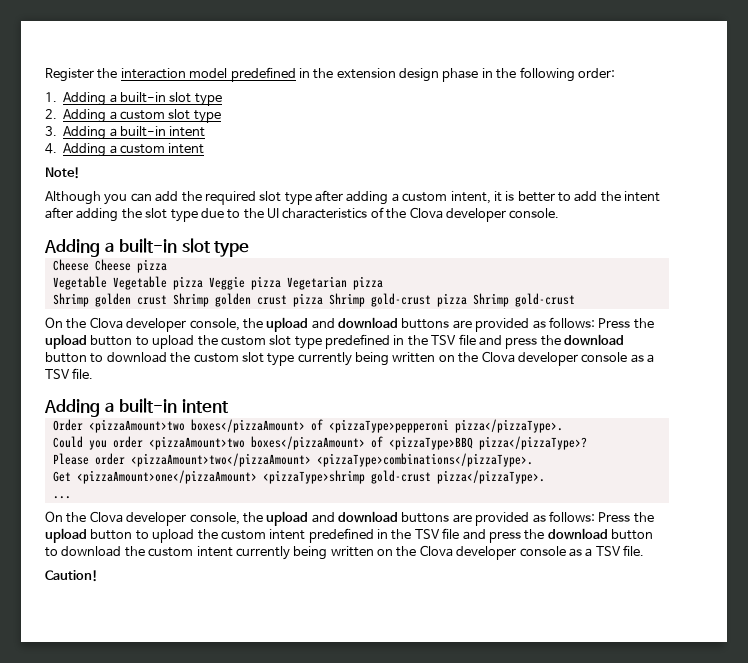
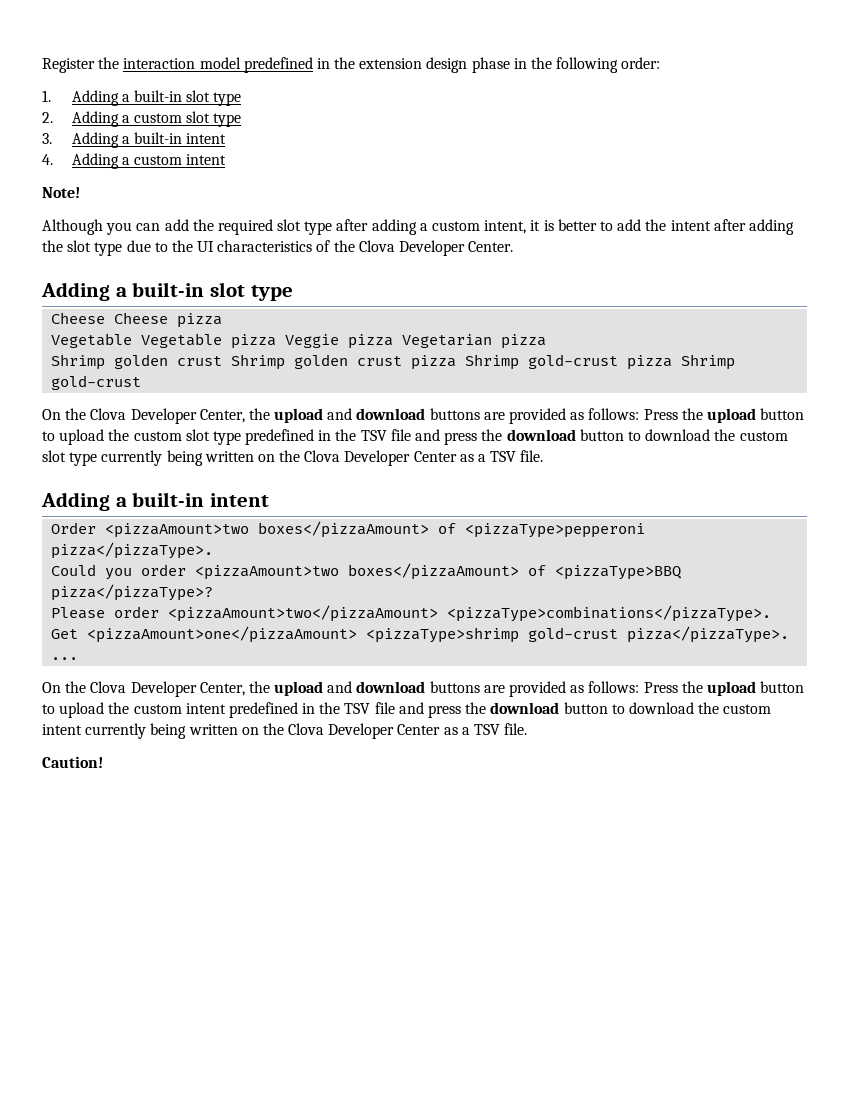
[445,208,560,222] developer console. -> [399,240,514,256] Developer Center.
[126,318,240,332] developer console, -> [130,408,245,424] Developer Center,
[517,352,628,366] developer console -> [344,450,457,466] Developer Center
[126,512,240,526] developer console, -> [130,681,245,697] Developer Center,
[456,546,566,560] developer console -> [328,723,441,739] Developer Center

